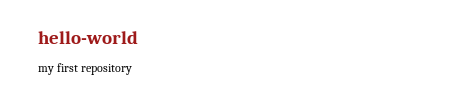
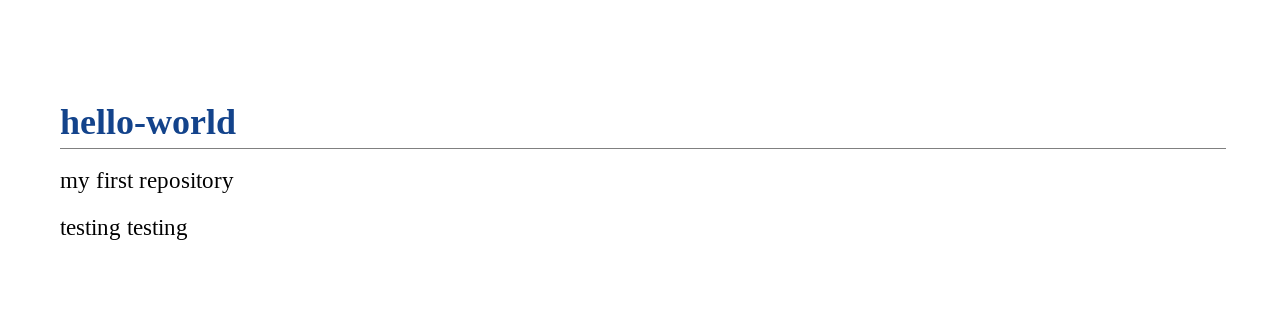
(133, 69) none -> [60,220,189,240] // testing testing

